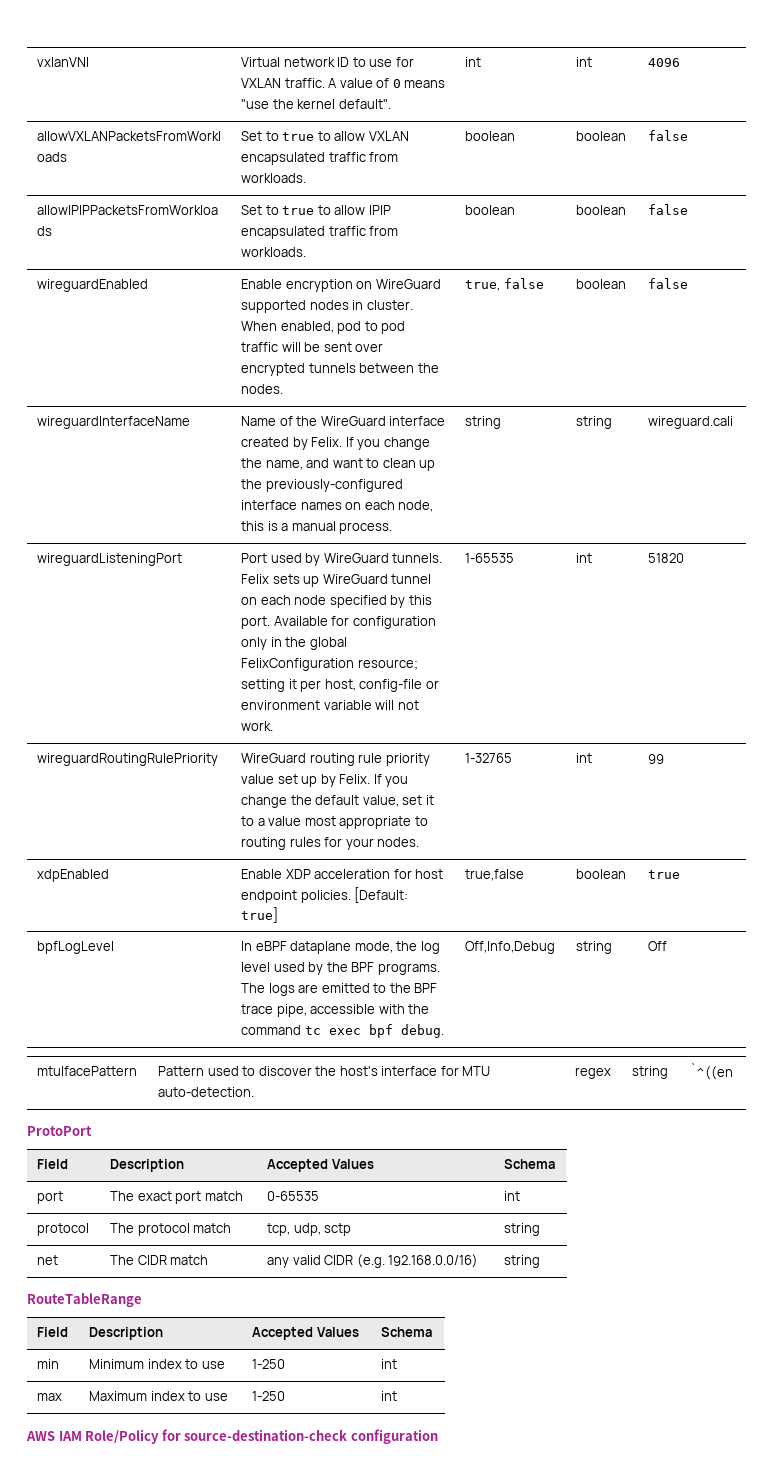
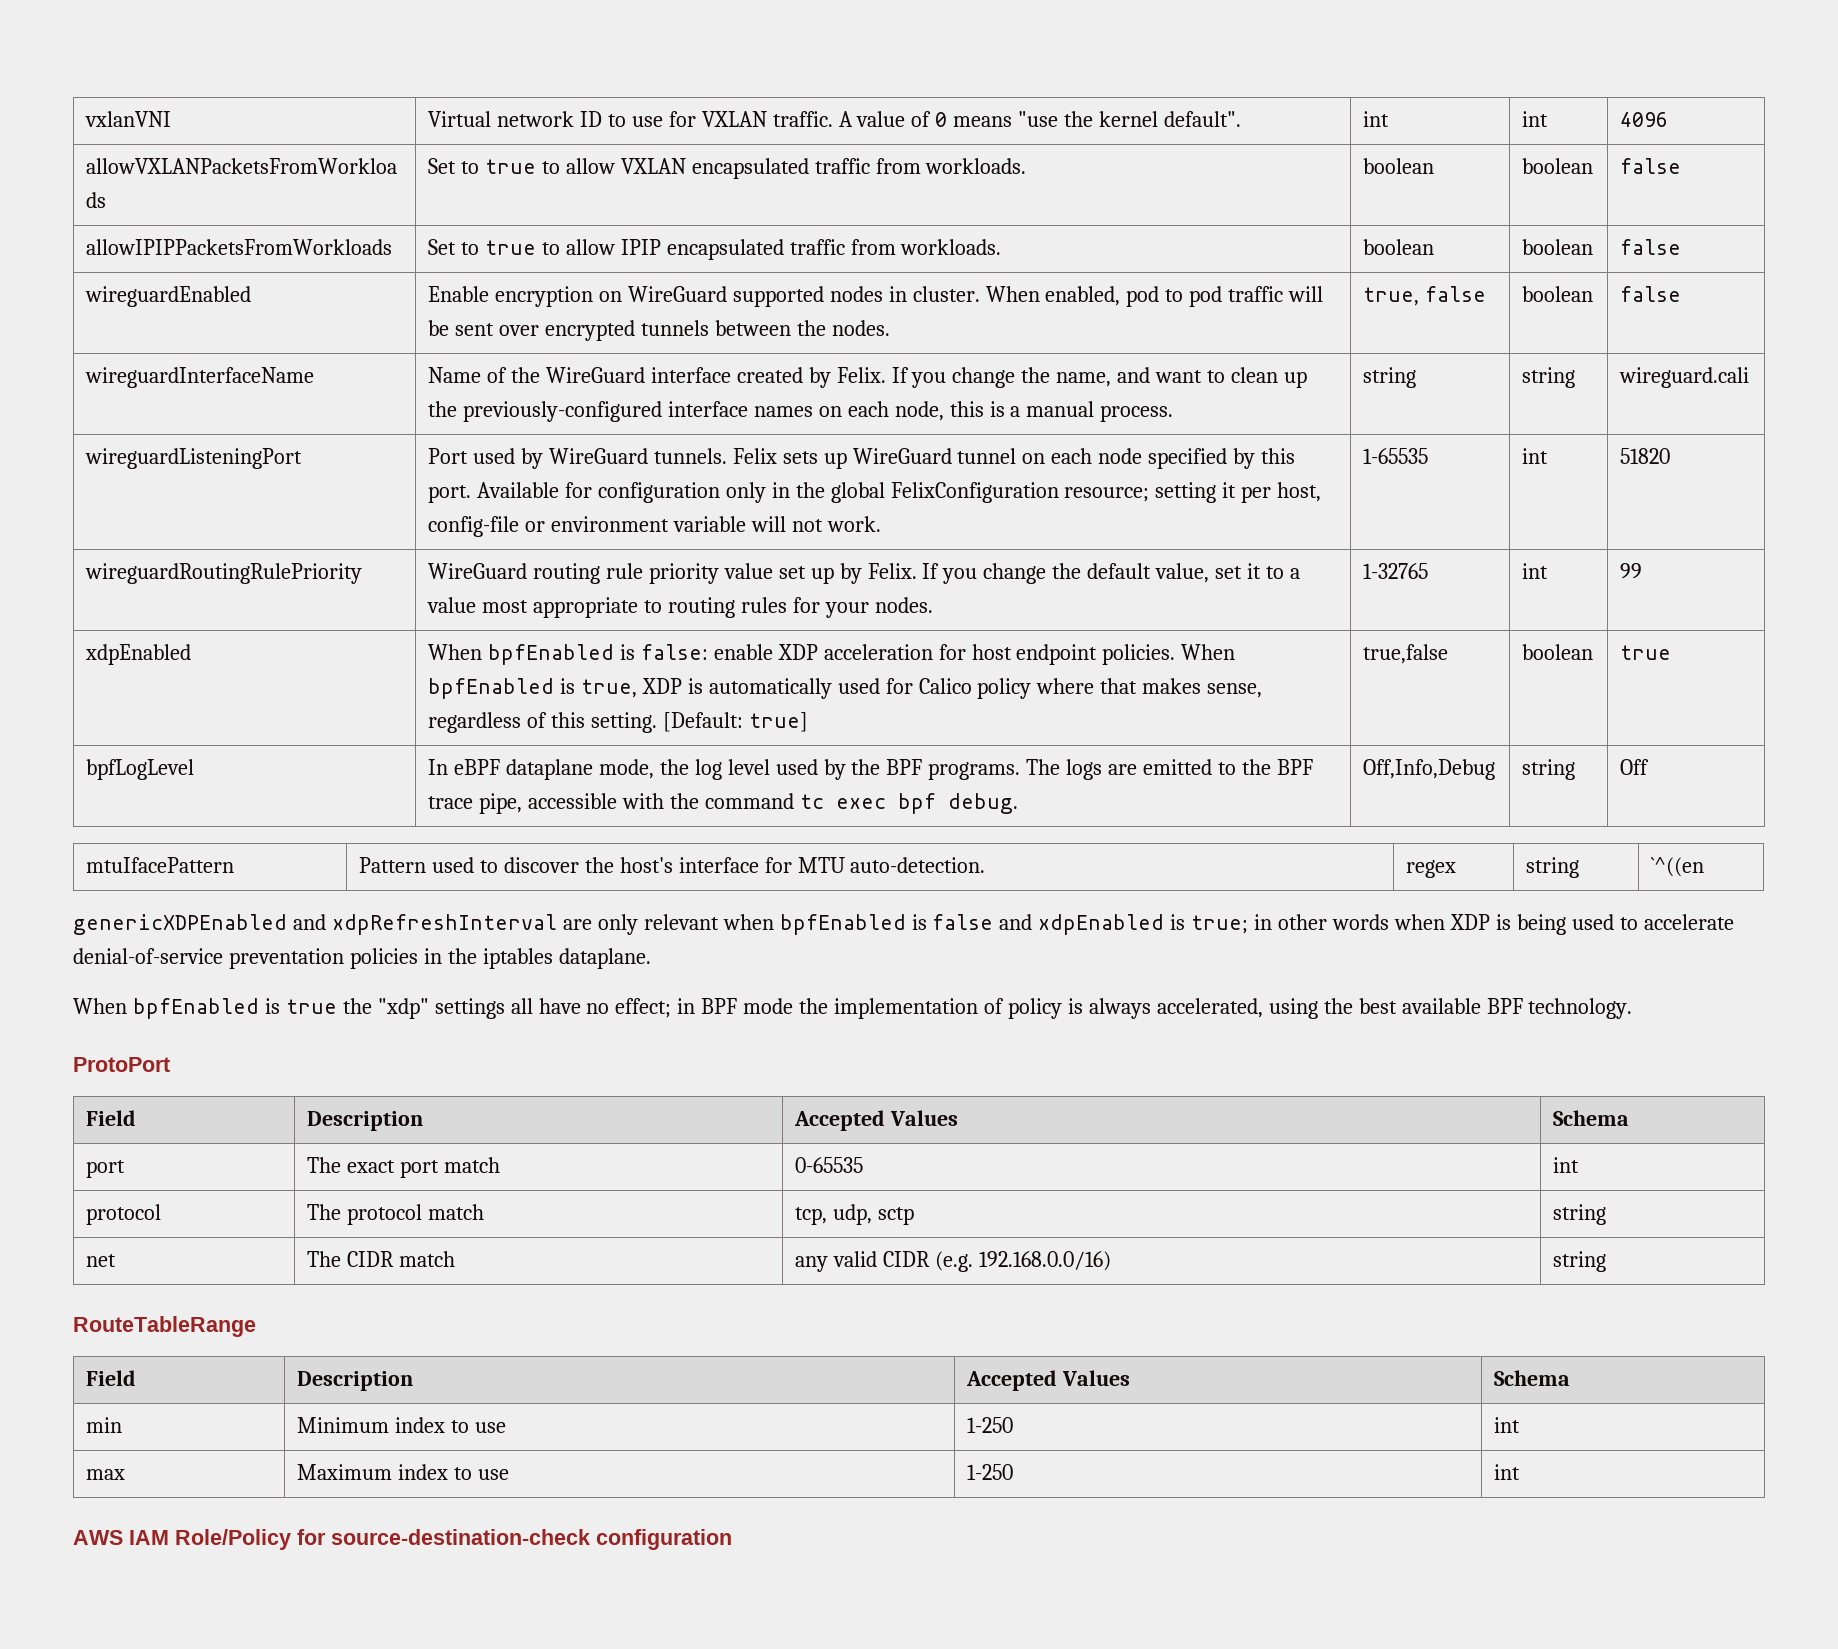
[241,869,283,879] Enable -> [428,644,773,665] When bpfEnabled is false: enable
(351, 896) none -> [1181,644,1236,660] [428,678,1263,699] [428,712,657,733] When bpfEnabled is true, XDP is automatically used for Calico policy where that makes sense, regardless of this setting.
(734, 1071) none -> [73,914,1734,935] [73,948,651,969] [73,998,1633,1019] // genericXDPEnabled and xdpRefreshInterval are only relevant when bpfEnabled is false and xdpEnabled is true; in other words when XDP is being used to accelerate denial-of-service preventation policies in the iptables dataplane. // When bpfEnabled is true the "xdp" settings all have no effect; in BPF mode the implementation of policy is always accelerated, using the best available BPF technology.

